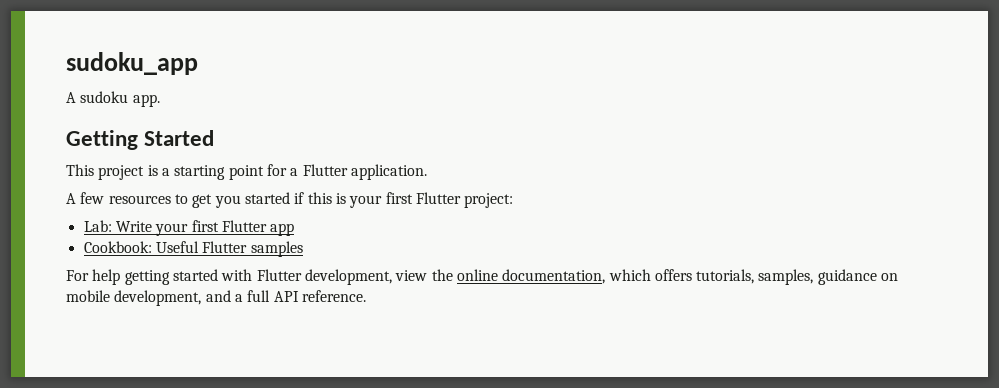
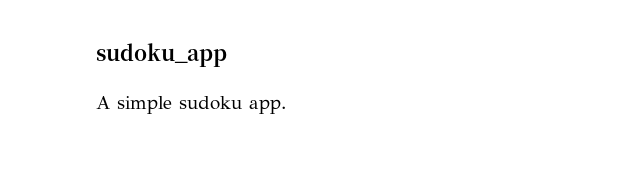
(76, 97) none -> [117,96,172,114] simple
[66,130,215,150] [66,164,427,180] [66,192,514,208] [83,220,295,236] [83,241,303,257] [66,269,899,285] [66,290,366,306] // Getting Started // This project is a starting point for a Flutter application. // A few resources to get you started if this is your first Flutter project: // Lab: Write your first Flutter app // Cookbook: Useful Flutter samples // For help getting started with Flutter development, view the online documentation, which offers tutorials, samples, guidance on mobile development, and a full API reference. -> (286, 106) none

